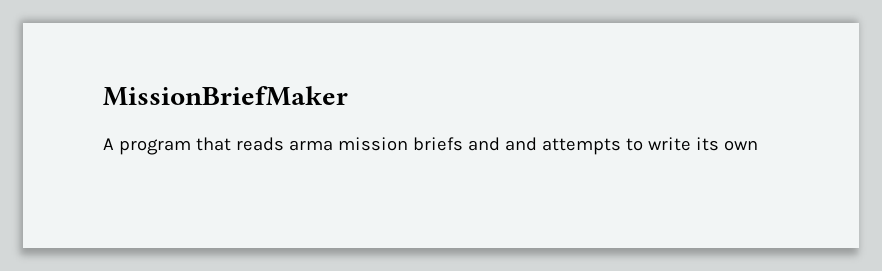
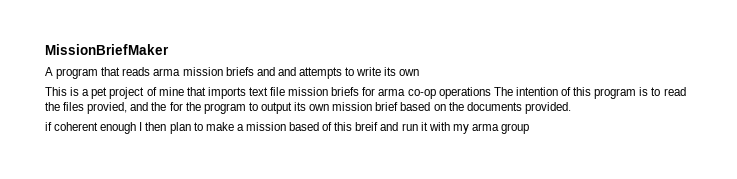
(758, 145) none -> [45,87,686,99] [45,102,571,114] [45,122,530,134] // This is a pet project of mine that imports text file mission briefs for arma co-op operations The intention of this program is to read the files provied, and the for the program to output its own mission brief based on the documents provided. // if coherent enough I then plan to make a mission based of this breif and run it with my arma group

